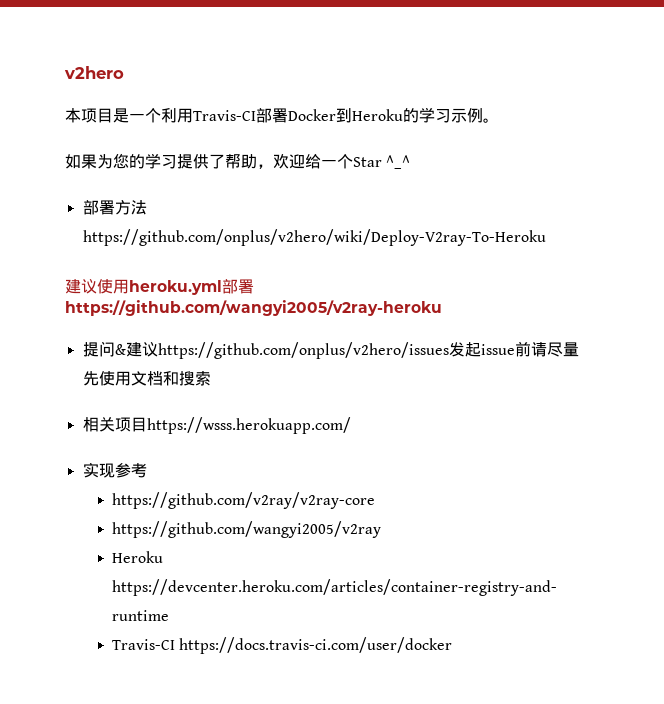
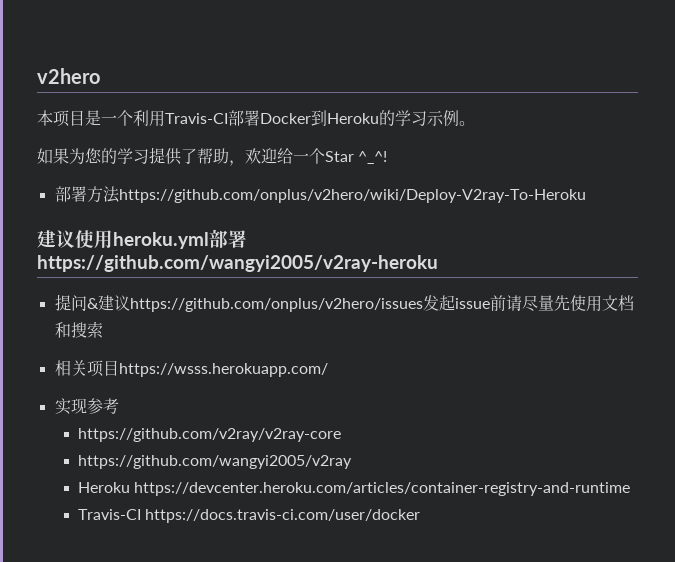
[386,155,411,169] ^_^ -> [358,151,388,164] ^_^!

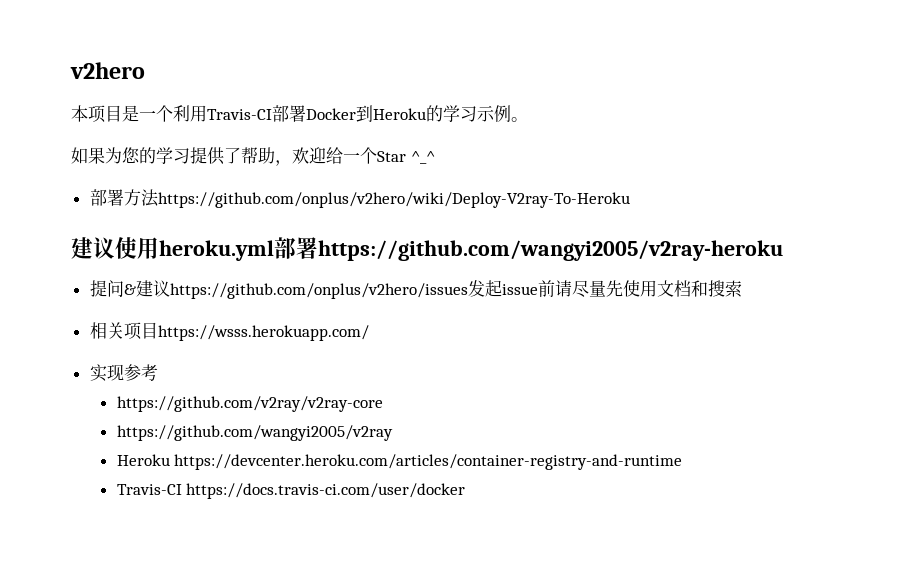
[358,151,388,164] ^_^! -> [410,151,435,164] ^_^

